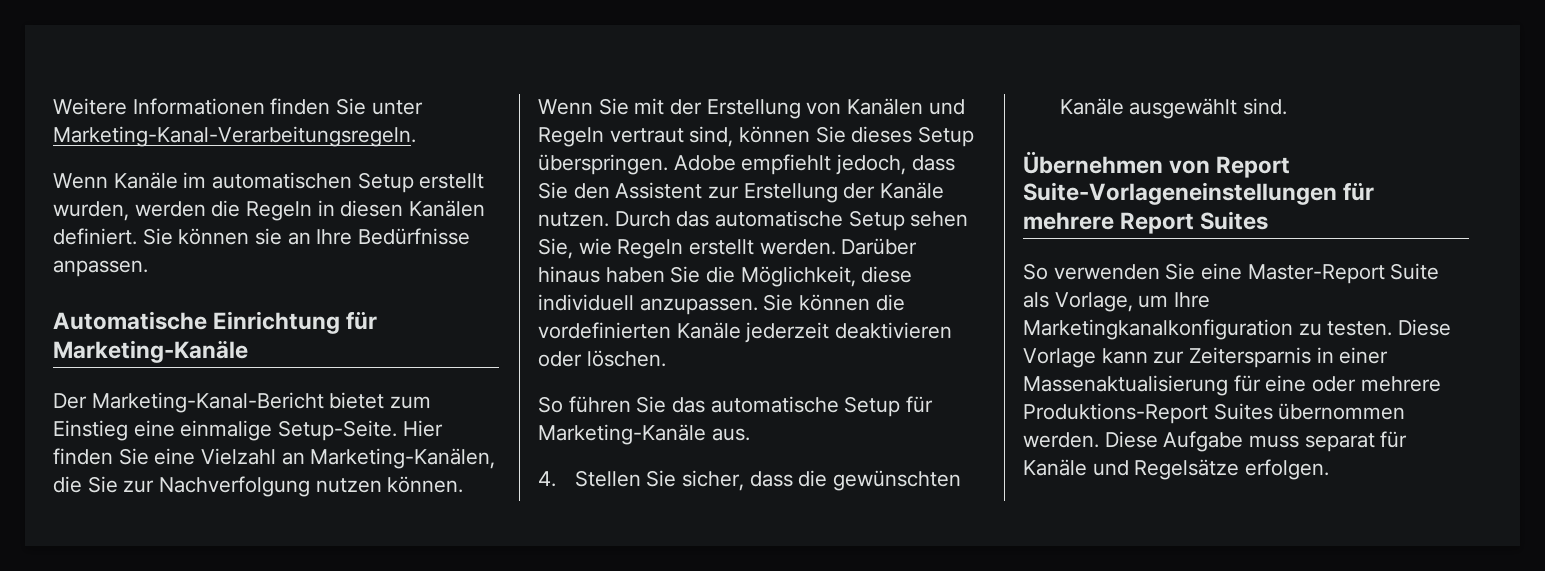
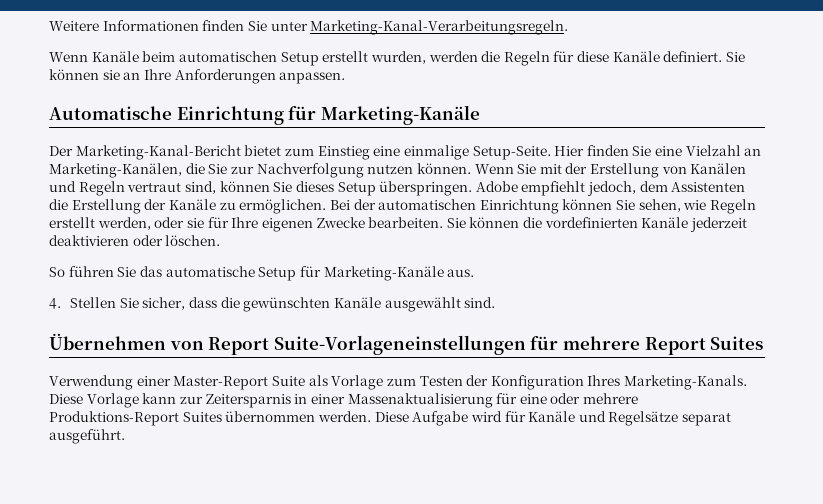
[183,172,207,188] im -> [142,51,176,62] beim
[317,200,486,217] in diesen Kanälen -> [553,51,660,62] für diese Kanäle
[358,228,471,245] Bedürfnisse -> [174,69,276,84] Anforderungen
[911,155,955,171] [538,182,945,203] [538,210,969,231] [538,238,918,259] [538,266,913,287] [538,294,758,315] dass Sie den Assistent zur Erstellung der Kanäle nutzen. Durch das automatische Setup sehen Sie, wie Regeln erstellt werden. Darüber hinaus haben Sie die Möglichkeit, diese individuell anzupassen. -> [639,181,746,192] [49,199,757,214] [49,217,444,232] dem Assistenten die Erstellung der Kanäle zu ermöglichen. Bei der automatischen Einrichtung können Sie sehen, wie Regeln erstellt werden, oder sie für Ihre eigenen Zwecke bearbeiten.
[1023,263,1440,284] [1023,292,1211,312] [1023,319,1393,340] So verwenden Sie eine Master-Report Suite als Vorlage, um Ihre Marketingkanalkonfiguration zu testen. -> [49,375,748,390] Verwendung einer Master-Report Suite als Vorlage zum Testen der Konfiguration Ihres Marketing-Kanals.
[1249,433,1375,452] muss separat -> [470,411,502,422] wird
[1245,459,1330,480] erfolgen. -> [682,412,732,426] [49,429,125,444] separat ausgeführt.

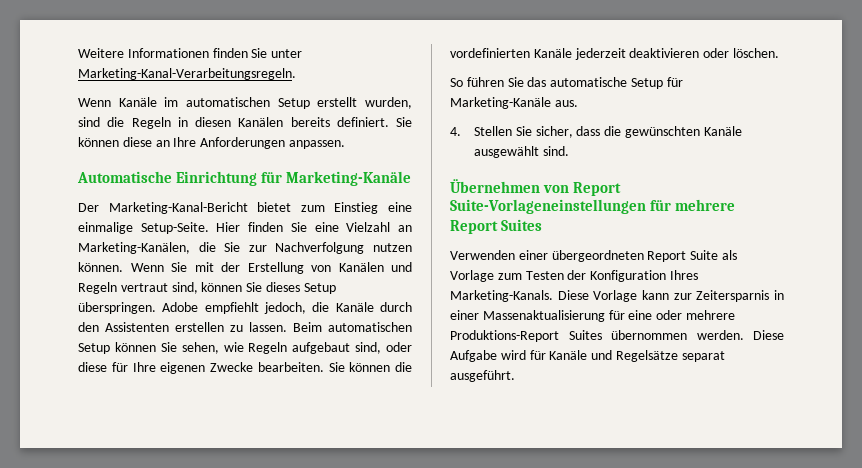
[142,51,176,62] beim -> [164,97,179,107] im
[428,51,478,62] werden -> [78,117,100,127] sind
[553,51,660,62] für diese Kanäle -> [177,117,330,127] in diesen Kanälen bereits
[102,70,120,80] sie -> [122,137,152,147] diese
[639,181,746,192] [49,199,559,214] dem Assistenten die Erstellung der Kanäle zu ermöglichen. Bei der automatischen Einrichtung -> [312,302,412,312] [78,322,412,332] [78,343,110,354] die Kanäle durch den Assistenten erstellen zu lassen. Beim automatischen Setup
[49,217,204,230] erstellt werden, oder sie -> [292,342,412,354] [78,362,107,372] aufgebaut sind, oder diese
[49,375,269,390] Verwendung einer Master-Report -> [450,250,687,262] Verwenden einer übergeordneten Report

